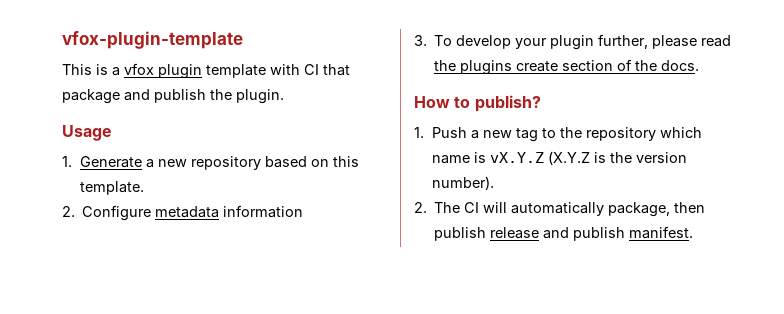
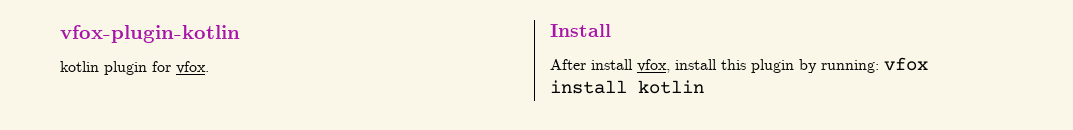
[62,31,243,49] [62,63,350,79] [62,89,284,104] [62,125,112,141] [62,156,360,170] [80,181,145,195] [62,205,304,221] [414,34,732,50] [434,59,700,75] [414,95,541,112] [414,127,703,142] [432,151,688,165] [432,176,495,190] [414,202,706,217] [434,226,694,241] vfox-plugin-template // This is a vfox plugin template with CI that package and publish the plugin. // Usage // 1. Generate a new repository based on this template. // 2. Configure metadata information // 3. To develop your plugin further, please read the plugins create section of the docs. // How to publish? // 1. Push a new tag to the repository which name is vX.Y.Z (X.Y.Z is the version number). // 2. The CI will automatically package, then publish release and publish manifest. -> [60,25,240,43] [60,61,209,75] [550,24,611,37] [550,57,928,73] [550,80,704,94] vfox-plugin-kotlin // kotlin plugin for vfox. // Install // After install vfox, install this plugin by running: vfox install kotlin

